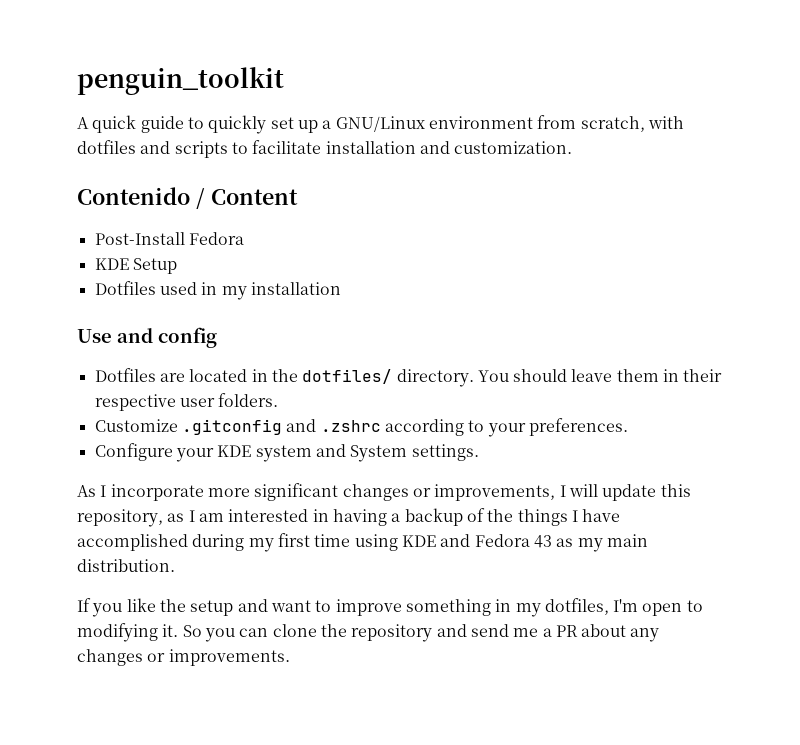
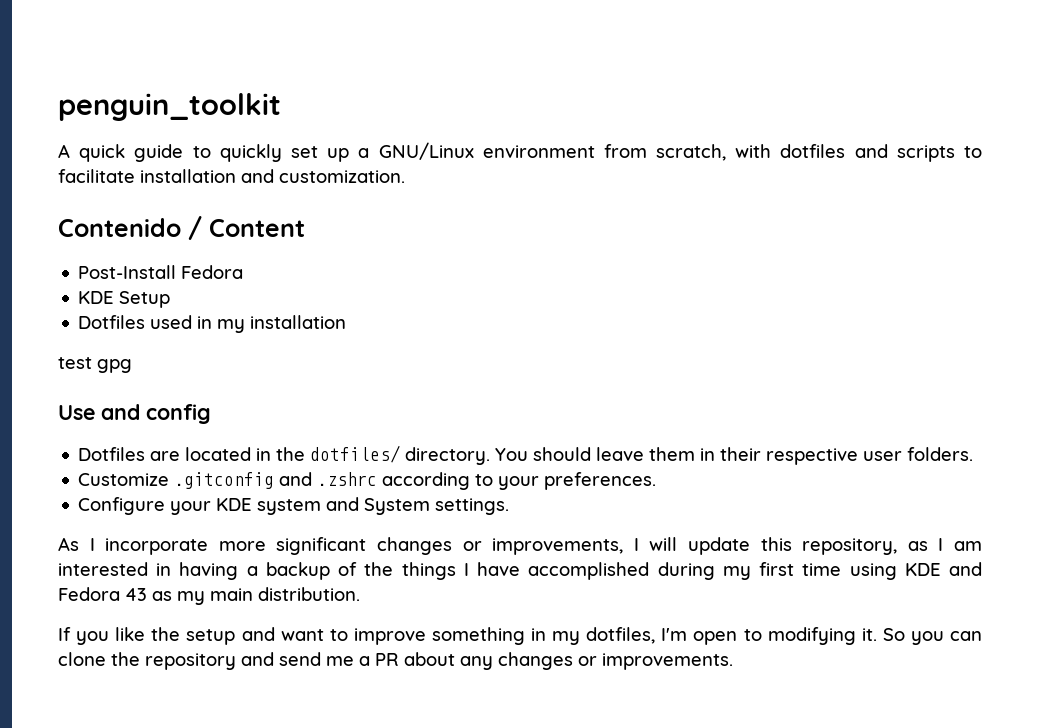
(341, 288) none -> [58,357,132,373] // test gpg

